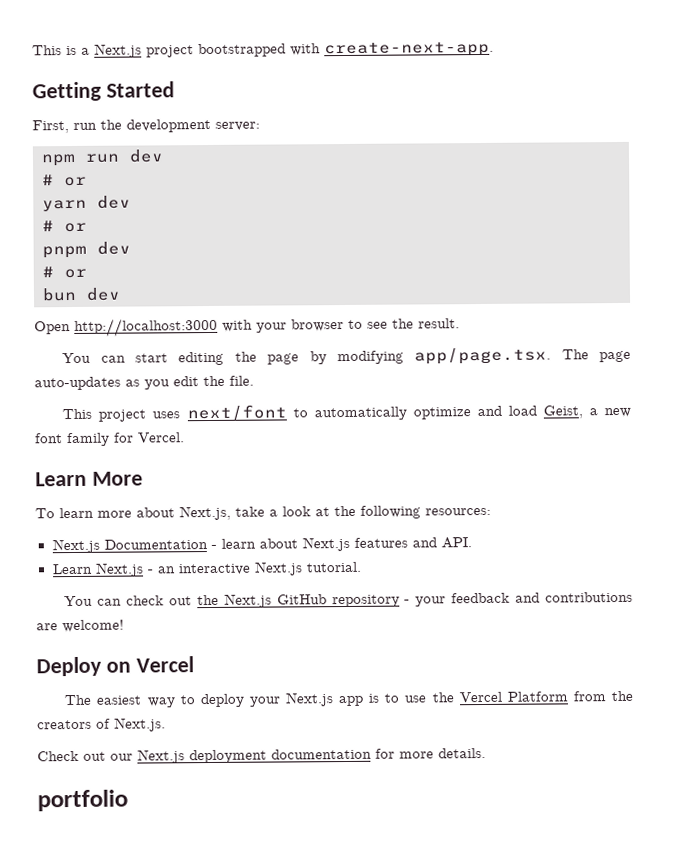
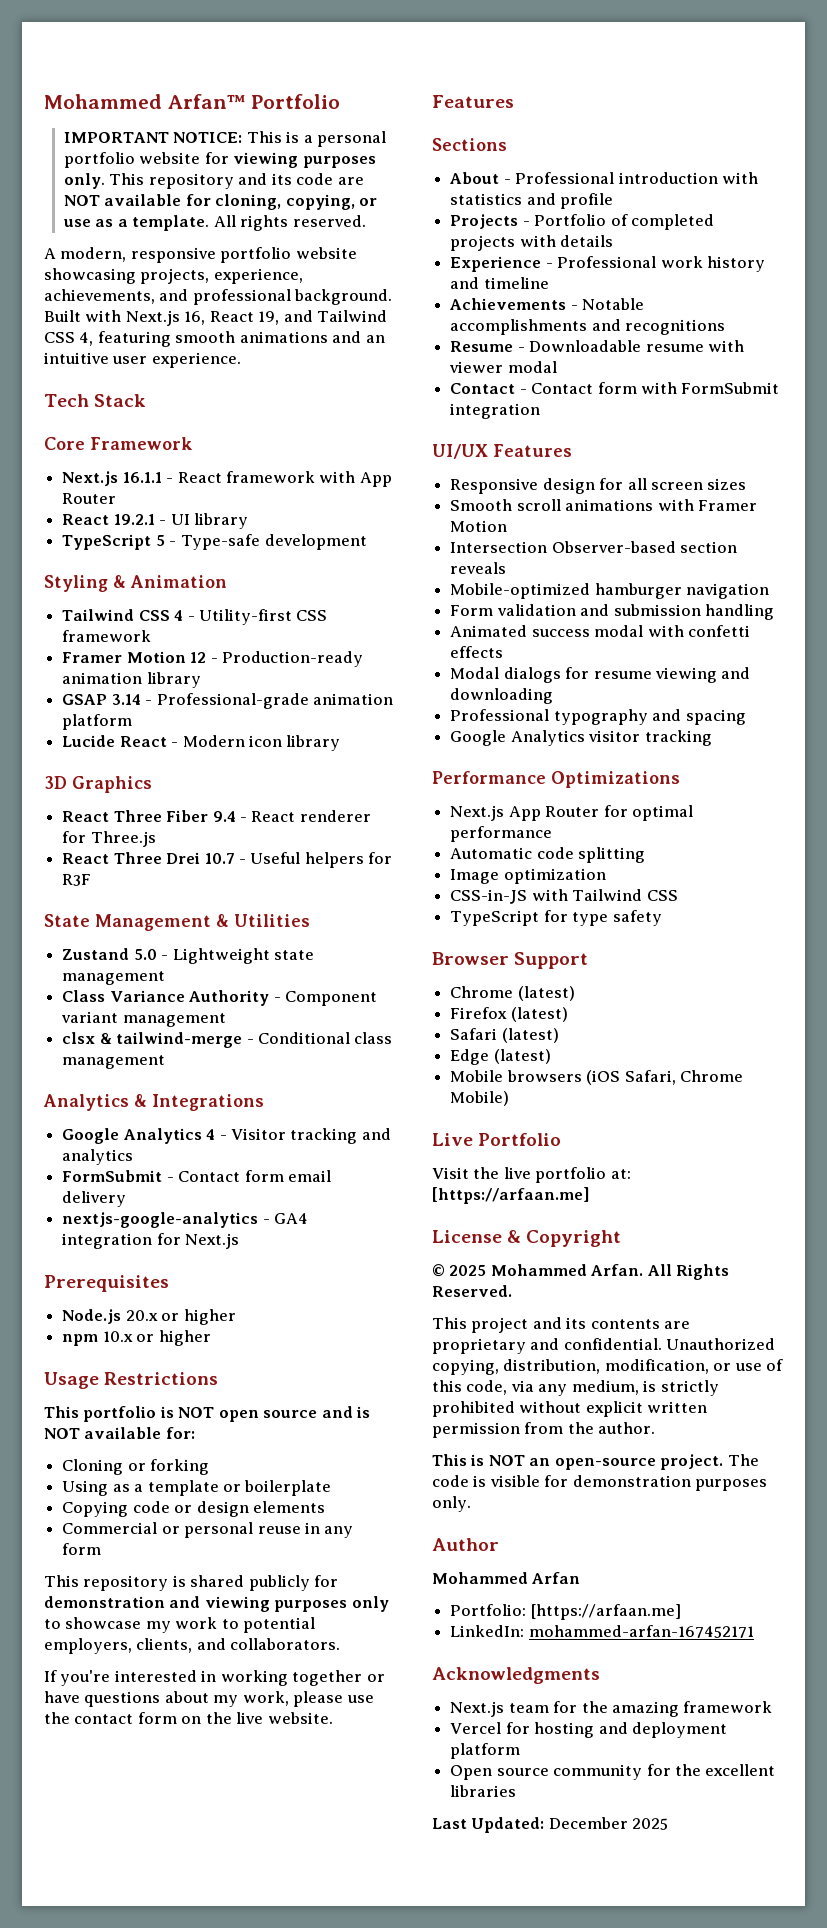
[32,41,494,58] [32,81,175,102] [32,118,260,134] [41,149,164,167] [42,174,87,187] [42,195,131,212] [42,220,87,233] [42,241,131,259] [42,266,87,279] [42,287,121,302] [34,317,460,337] [62,347,631,366] [34,375,254,391] [62,404,632,422] [35,432,185,447] [35,471,143,487] [35,505,491,521] [51,536,472,554] [51,561,362,577] [64,591,634,608] [36,619,124,633] [36,656,194,677] [64,690,633,708] [37,717,166,732] [37,747,486,764] [37,789,128,812] This is a Next.js project bootstrapped with create-next-app. // Getting Started // First, run the development server: // npm run dev // # or // yarn dev // # or // pnpm dev // # or // bun dev // Open http://localhost:3000 with your browser to see the result. // You can start editing the page by modifying app/page.tsx. The page auto-updates as you edit the file. // This project uses next/font to automatically optimize and load Geist, a new font family for Vercel. // Learn More // To learn more about Next.js, take a look at the following resources: // Next.js Documentation - learn about Next.js features and API. // Learn Next.js - an interactive Next.js tutorial. // You can check out the Next.js GitHub repository - your feedback and contributions are welcome! // Deploy on Vercel // The easiest way to deploy your Next.js app is to use the Vercel Platform from the creators of Next.js. // Check out our Next.js deployment documentation for more details. // portfolio -> [44,94,341,109] [63,131,387,147] [63,152,376,168] [63,173,364,189] [63,194,378,210] [62,215,366,231] [44,247,357,263] [44,268,303,284] [44,289,393,305] [44,310,388,326] [44,331,385,347] [44,352,241,368] [44,394,147,407] [44,437,192,450] [62,471,392,487] [62,493,117,504] [62,513,248,529] [62,534,367,550] [44,575,227,592] [62,609,328,625] [62,630,152,642] [62,651,363,667] [62,672,201,688] [62,693,393,709] [62,714,133,730] [62,735,341,751] [44,776,152,793] [62,810,371,822] [62,831,156,847] [62,852,393,868] [62,874,92,886] [44,914,310,931] [62,948,314,964] [62,971,166,985] [62,990,377,1006] [61,1011,226,1027] [62,1032,393,1048] [62,1055,166,1069] [43,1094,264,1111] [62,1128,391,1144] [62,1149,134,1165] [62,1170,331,1182] [62,1191,127,1207] [62,1212,309,1228] [62,1233,240,1249] [44,1275,169,1292] [62,1309,236,1325] [62,1330,211,1346] [44,1372,219,1389] [44,1406,371,1422] [44,1427,195,1439] [62,1459,210,1475] [62,1480,332,1496] [62,1501,325,1517] [62,1522,354,1538] [62,1543,102,1555] [44,1575,339,1591] [44,1596,389,1612] [44,1617,316,1633] [44,1638,341,1654] [44,1670,385,1686] [44,1691,374,1707] [44,1712,333,1724] [432,95,514,108] [432,138,507,151] [450,172,758,184] [450,193,614,209] [450,214,714,230] [450,235,614,251] [450,256,765,272] [450,277,549,289] [450,298,645,310] [450,319,726,335] [450,340,744,352] [449,361,557,373] [450,382,780,394] [450,403,541,419] [432,444,572,459] [450,478,747,494] [450,499,757,511] [450,520,508,532] [450,541,738,553] [450,562,507,574] [450,583,770,599] [450,604,774,620] [450,625,750,637] [450,646,504,658] [450,667,751,683] [450,688,554,704] [450,709,746,725] [450,730,712,746] [432,771,680,788] [450,805,693,821] [450,826,553,842] [450,847,646,863] [450,868,606,884] [450,889,678,904] [450,910,662,926] [432,952,589,969] [450,986,575,1001] [450,1007,568,1022] [450,1028,559,1043] [450,1049,551,1065] [450,1070,743,1085] [450,1091,510,1106] [432,1133,562,1146] [432,1167,631,1183] [432,1187,590,1204] [432,1230,622,1247] [432,1264,730,1280] [432,1285,512,1297] [432,1317,691,1333] [432,1338,776,1354] [432,1359,784,1375] [432,1380,719,1396] [432,1401,708,1417] [432,1422,656,1438] [432,1454,759,1470] [432,1475,768,1491] [432,1496,471,1512] [432,1538,499,1551] [432,1572,581,1584] [450,1604,681,1620] [450,1625,754,1638] [432,1667,600,1684] [450,1701,773,1717] [450,1722,727,1738] [450,1743,521,1759] [450,1764,776,1780] [450,1785,517,1797] [432,1817,669,1833] Mohammed Arfan™ Portfolio // IMPORTANT NOTICE: This is a personal portfolio website for viewing purposes only. This repository and its code are NOT available for cloning, copying, or use as a template. All rights reserved. // A modern, responsive portfolio website showcasing projects, experience, achievements, and professional background. Built with Next.js 16, React 19, and Tailwind CSS 4, featuring smooth animations and an intuitive user experience. // Tech Stack // Core Framework // Next.js 16.1.1 - React framework with App Router // React 19.2.1 - UI library // TypeScript 5 - Type-safe development // Styling & Animation // Tailwind CSS 4 - Utility-first CSS framework // Framer Motion 12 - Production-ready animation library // GSAP 3.14 - Professional-grade animation platform // Lucide React - Modern icon library // 3D Graphics // React Three Fiber 9.4 - React renderer for Three.js // React Three Drei 10.7 - Useful helpers for R3F // State Management & Utilities // Zustand 5.0 - Lightweight state management // Class Variance Authority - Component variant management // clsx & tailwind-merge - Conditional class management // Analytics & Integrations // Google Analytics 4 - Visitor tracking and analytics // FormSubmit - Contact form email delivery // nextjs-google-analytics - GA4 integration for Next.js // Prerequisites // Node.js 20.x or higher // npm 10.x or higher // Usage Restrictions // This portfolio is NOT open source and is NOT available for: // Cloning or forking // Using as a template or boilerplate // Copying code or design elements // Commercial or personal reuse in any form // This repository is shared publicly for demonstration and viewing purposes only to showcase my work to potential employers, clients, and collaborators. // If you're interested in working together or have questions about my work, please use the contact form on the live website. // Features // Sections // About - Professional introduction with statistics and profile // Projects - Portfolio of completed projects with details // Experience - Professional work history and timeline // Achievements - Notable accomplishments and recognitions // Resume - Downloadable resume with viewer modal // Contact - Contact form with FormSubmit integration // UI/UX Features // Responsive design for all screen sizes // Smooth scroll animations with Framer Motion // Intersection Observer-based section reveals // Mobile-optimized hamburger navigation // Form validation and submission handling // Animated success modal with confetti effects // Modal dialogs for resume viewing and downloading // Professional typography and spacing // Google Analytics visitor tracking // Performance Optimizations // Next.js App Router for optimal performance // Automatic code splitting // Image optimization // CSS-in-JS with Tailwind CSS // TypeScript for type safety // Browser Support // Chrome (latest) // Firefox (latest) // Safari (latest) // Edge (latest) // Mobile browsers (iOS Safari, Chrome Mobile) // Live Portfolio // Visit the live portfolio at: [https://arfaan.me] // License & Copyright // © 2025 Mohammed Arfan. All Rights Reserved. // This project and its contents are proprietary and confidential. Unauthorized copying, distribution, modification, or use of this code, via any medium, is strictly prohibited without explicit written permission from the author. // This is NOT an open-source project. The code is visible for demonstration purposes only. // Author // Mohammed Arfan // Portfolio: [https://arfaan.me] // LinkedIn: mohammed-arfan-167452171 // Acknowledgments // Next.js team for the amazing framework // Vercel for hosting and deployment platform // Open source community for the excellent libraries // Last Updated: December 2025

